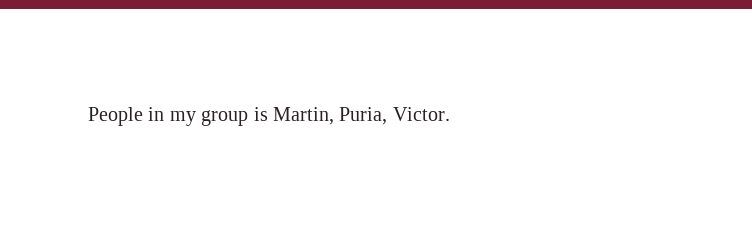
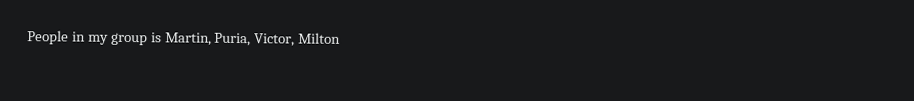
[392,107,450,121] Victor. -> [254,32,342,47] Victor, Milton

